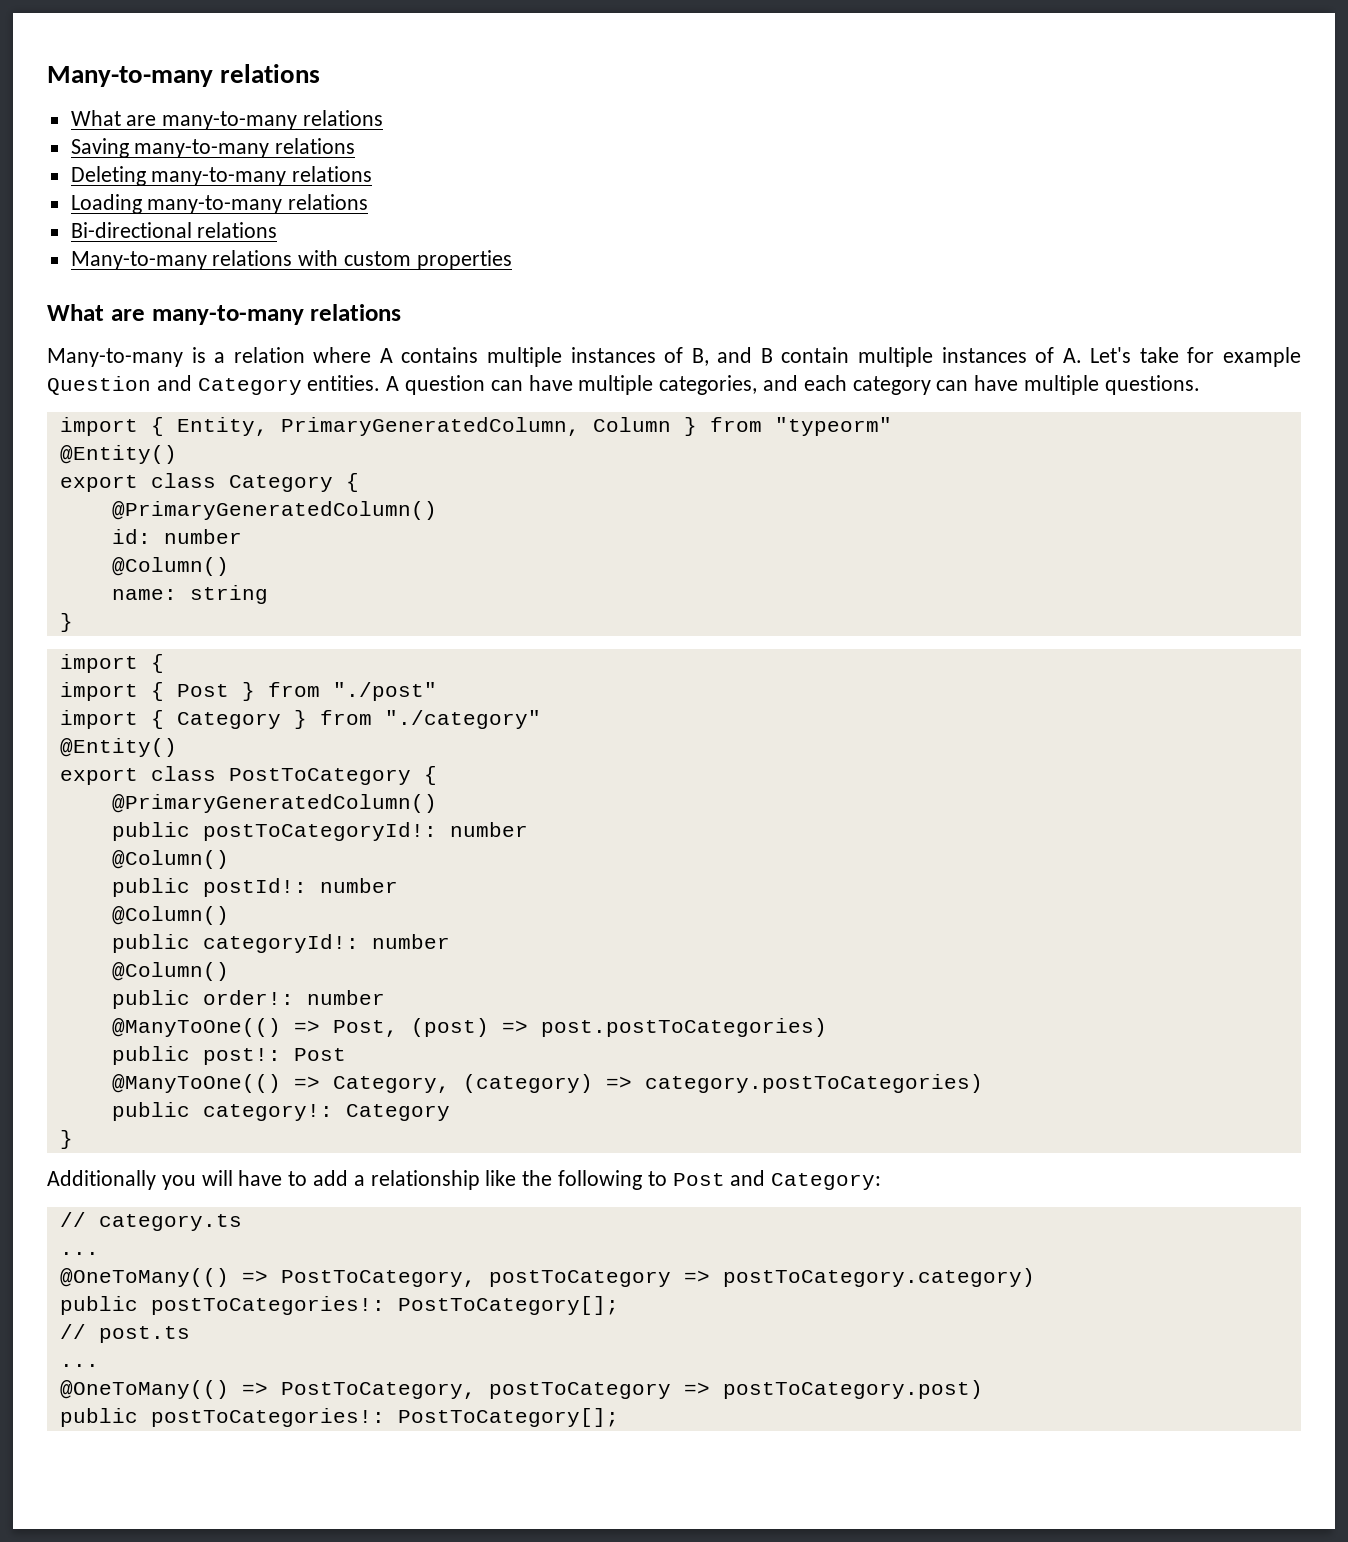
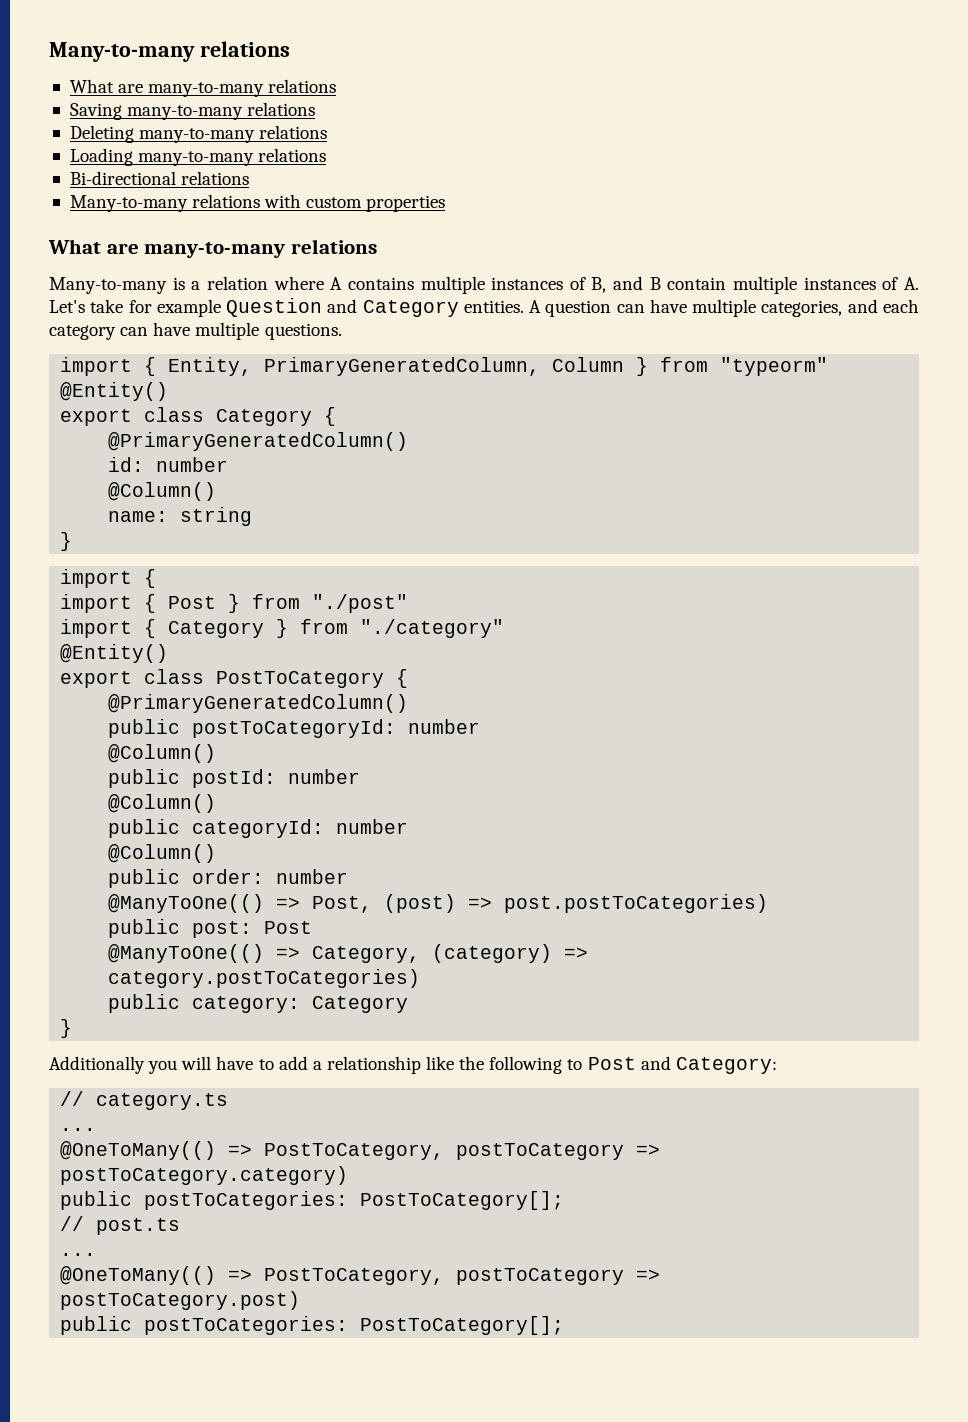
[202,822,528,841] [111,850,229,869] [111,878,398,897] [111,906,229,925] [111,934,450,953] [111,962,229,981] [111,990,294,1009] postToCategoryId!: number // @Column() // public postId!: number // @Column() // public categoryId!: number // @Column() // public order!: -> [192,719,481,738] [108,744,217,763] [108,769,361,788] [108,794,217,813] [108,819,409,838] [108,844,217,863] [108,869,265,888] postToCategoryId: number // @Column() // public postId: number // @Column() // public categoryId: number // @Column() // public order:
[202,1048,281,1065] post!: -> [192,921,253,938] post:
[202,1104,333,1121] category!: -> [192,996,301,1013] category:
[150,1296,385,1315] postToCategories!: -> [144,1191,349,1210] postToCategories:
[150,1408,385,1427] postToCategories!: -> [144,1316,349,1335] postToCategories:

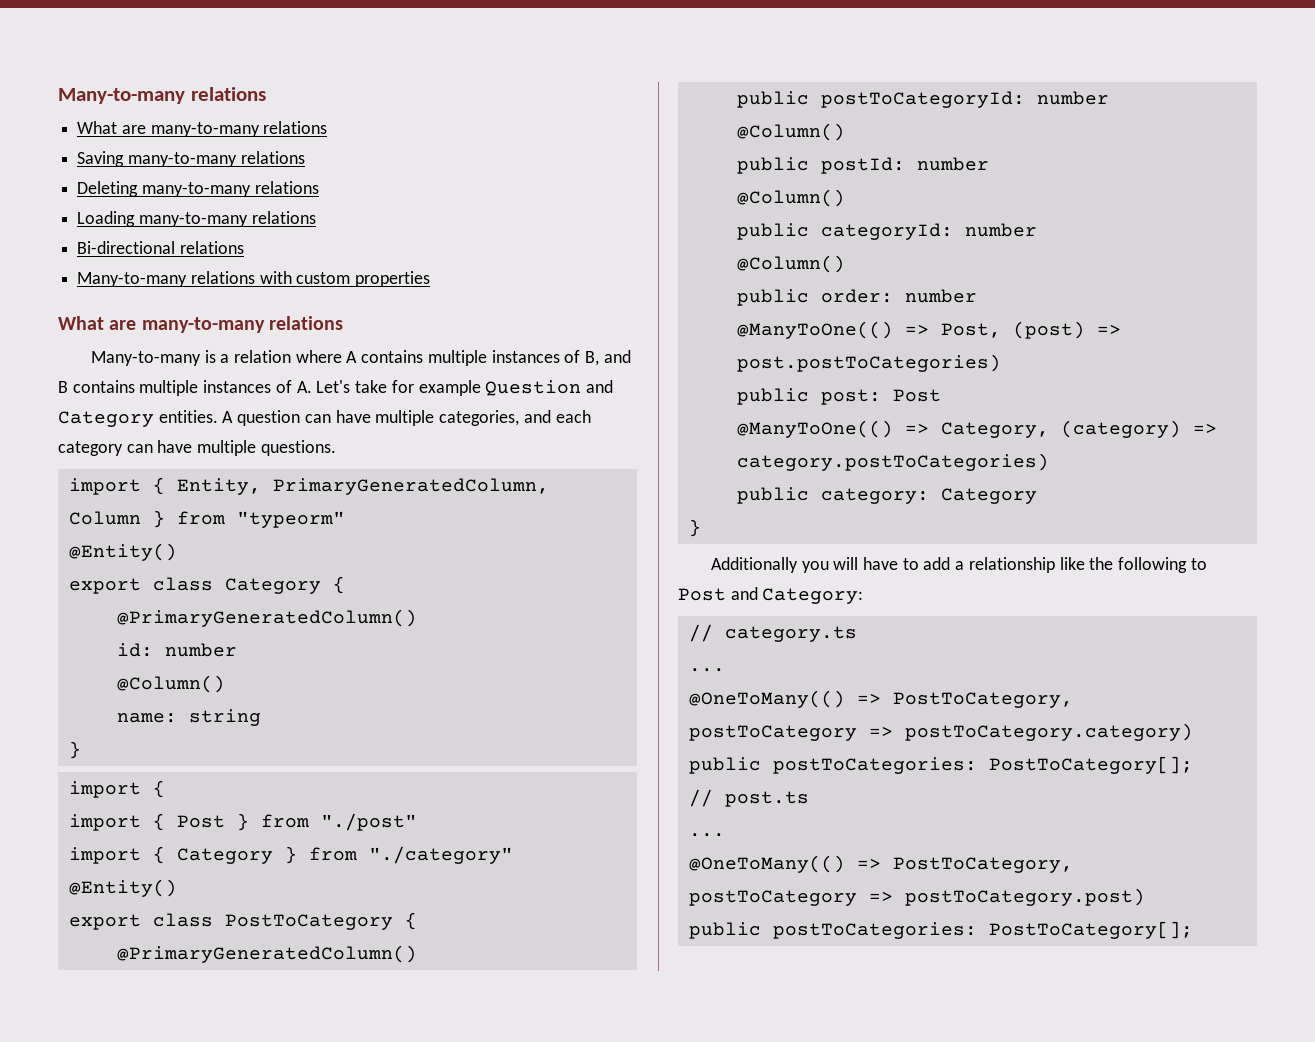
[667,277,727,290] contain -> [72,380,135,393] contains

